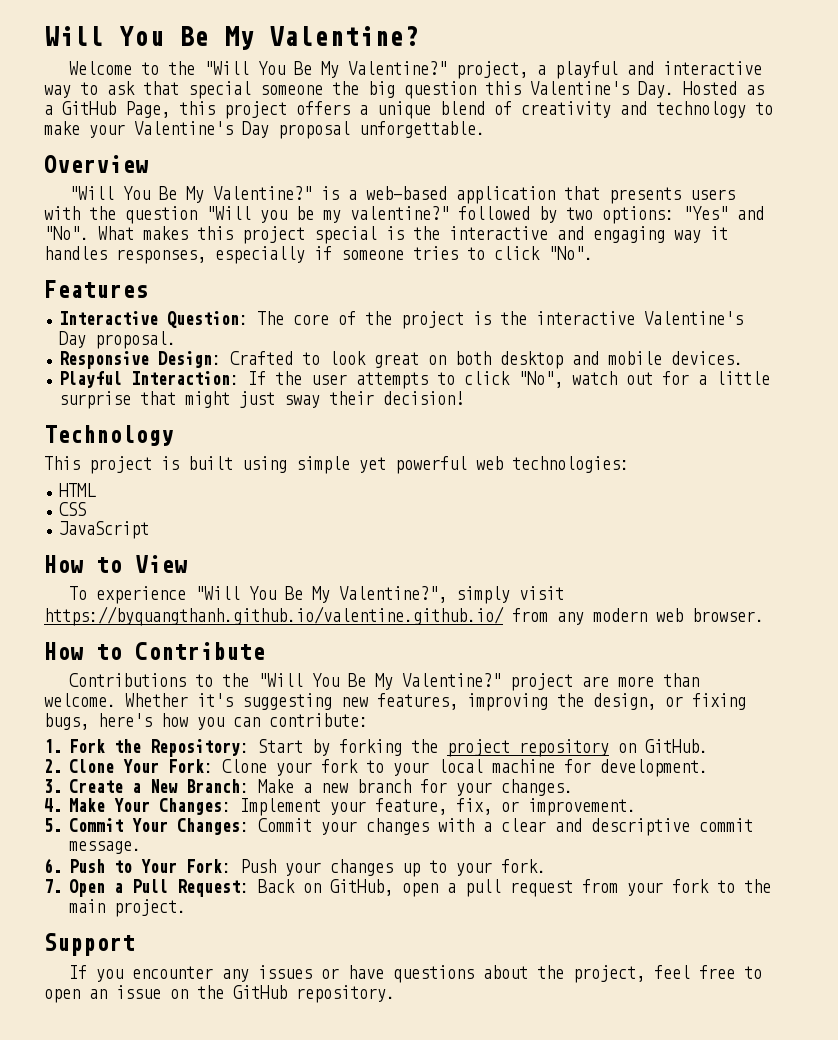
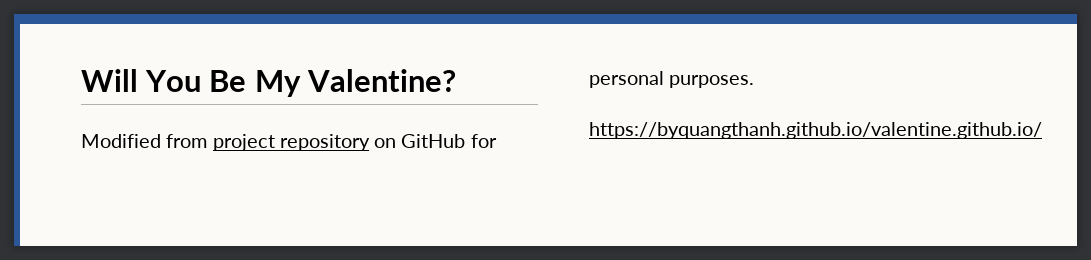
[69,61,763,79] [44,81,764,99] [44,101,773,119] [44,121,485,139] [44,155,148,173] [69,186,736,204] [44,206,764,224] [44,226,728,244] [44,246,593,264] [44,280,148,298] [59,311,744,329] [59,331,177,349] [59,351,744,369] [59,371,771,389] [59,391,465,409] [44,425,174,446] [44,456,629,474] [59,483,97,497] [59,502,87,516] [59,521,150,539] [44,555,187,573] [69,586,565,604] [44,606,764,626] [44,642,265,660] [69,673,700,691] [44,693,746,711] [44,713,368,730] [44,739,708,757] [44,759,708,777] [44,779,573,796] [44,798,636,816] [44,818,753,836] [69,841,141,854] [44,858,546,877] [44,879,771,897] [69,899,186,917] [44,933,135,956] [69,965,763,983] [44,985,395,1003] Welcome to the "Will You Be My Valentine?" project, a playful and interactive way to ask that special someone the big question this Valentine's Day. Hosted as a GitHub Page, this project offers a unique blend of creativity and technology to make your Valentine's Day proposal unforgettable. // Overview // "Will You Be My Valentine?" is a web-based application that presents users with the question "Will you be my valentine?" followed by two options: "Yes" and "No". What makes this project special is the interactive and engaging way it handles responses, especially if someone tries to click "No". // Features // Interactive Question: The core of the project is the interactive Valentine's Day proposal. // Responsive Design: Crafted to look great on both desktop and mobile devices. // Playful Interaction: If the user attempts to click "No", watch out for a little surprise that might just sway their decision! // Technology // This project is built using simple yet powerful web technologies: // HTML // CSS // JavaScript // How to View // To experience "Will You Be My Valentine?", simply visit https://byquangthanh.github.io/valentine.github.io/ from any modern web browser. // How to Contribute // Contributions to the "Will You Be My Valentine?" project are more than welcome. Whether it's suggesting new features, improving the design, or fixing bugs, here's how you can contribute: // 1. Fork the Repository: Start by forking the project repository on GitHub. // 2. Clone Your Fork: Clone your fork to your local machine for development. // 3. Create a New Branch: Make a new branch for your changes. // 4. Make Your Changes: Implement your feature, fix, or improvement. // 5. Commit Your Changes: Commit your changes with a clear and descriptive commit message. // 6. Push to Your Fork: Push your changes up to your fork. // 7. Open a Pull Request: Back on GitHub, open a pull request from your fork to the main project. // Support // If you encounter any issues or have questions about the project, feel free to open an issue on the GitHub repository. -> [81,134,497,151] [589,71,755,88] [589,122,1042,139] Modified from project repository on GitHub for personal purposes. // https://byquangthanh.github.io/valentine.github.io/

